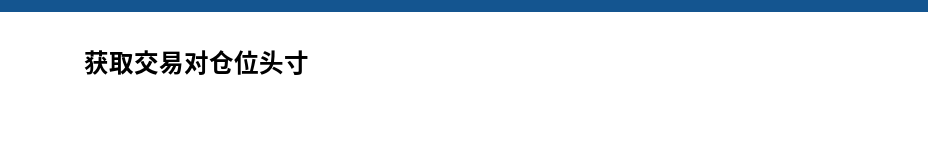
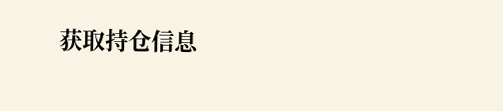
[134,50,309,76] 交易对仓位头寸 -> [105,28,200,54] 持仓信息

